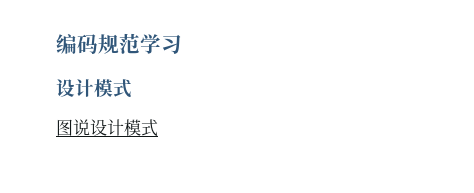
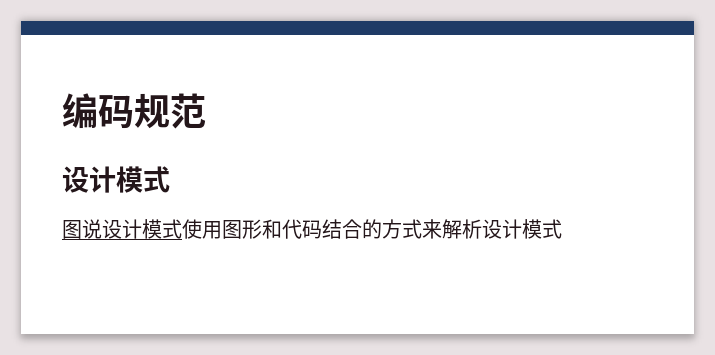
[140,34,182,54] 学习 -> (206, 111) none
(158, 128) none -> [182,219,562,239] 使用图形和代码结合的方式来解析设计模式

